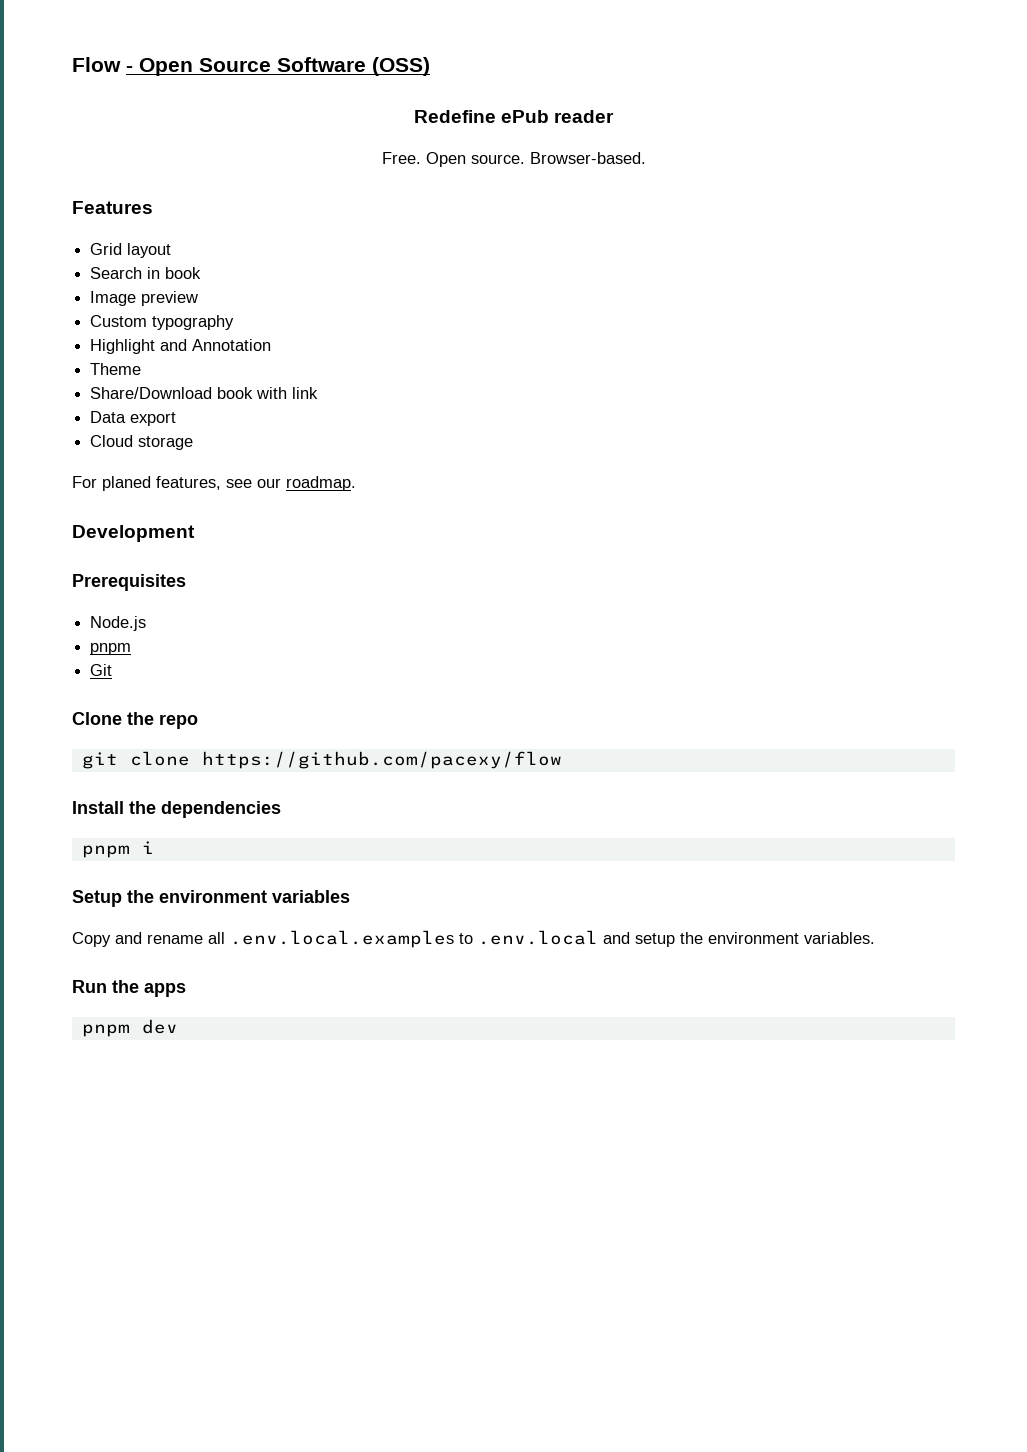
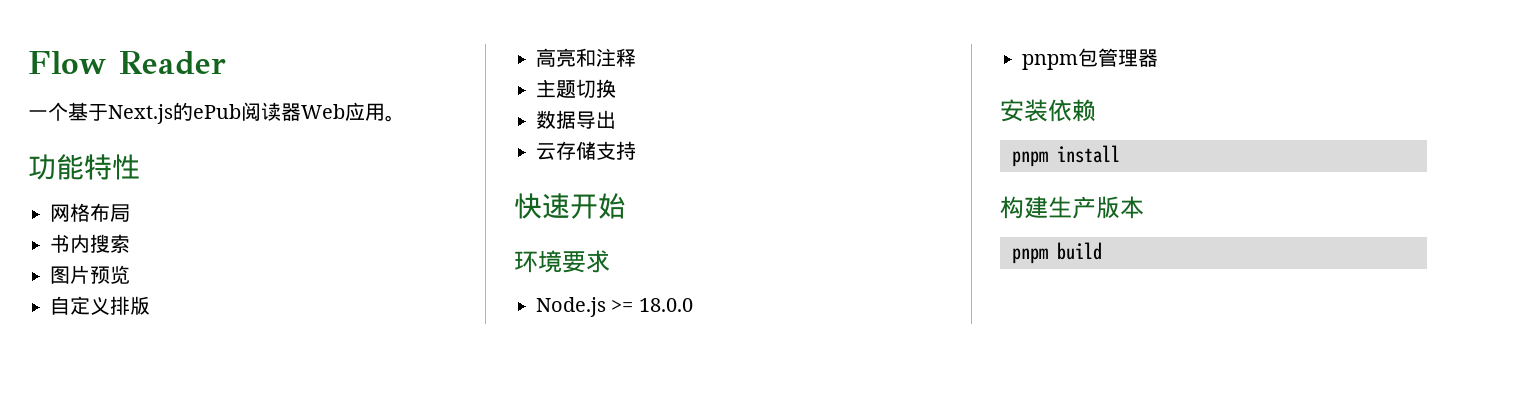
[126,57,430,76] [413,110,615,123] [381,152,646,167] [72,201,153,214] [90,243,172,258] [90,267,202,279] [90,291,199,306] [90,315,235,330] [90,339,272,354] [90,363,142,375] [90,387,319,399] [90,411,177,426] [90,435,194,450] [72,476,356,491] [72,525,195,542] [72,574,186,591] - Open Source Software (OSS) // Redefine ePub reader // Free. Open source. Browser-based. // Features // Grid layout // Search in book // Image preview // Custom typography // Highlight and Annotation // Theme // Share/Download book with link // Data export // Cloud storage // For planed features, see our roadmap. // Development // Prerequisites -> [119,51,226,75] [28,102,405,124] [28,154,140,180] [50,203,130,222] [50,234,130,253] [50,265,130,284] [50,296,150,315] [536,48,636,67] [536,79,616,98] [536,110,616,129] [536,141,636,160] [514,193,626,219] [514,250,610,273] Reader // 一个基于Next.js的ePub阅读器Web应用。 // 功能特性 // 网格布局 // 书内搜索 // 图片预览 // 自定义排版 // 高亮和注释 // 主题切换 // 数据导出 // 云存储支持 // 快速开始 // 环境要求
[90,643,132,655] [90,664,113,676] [72,712,198,729] [81,751,562,769] [72,801,281,818] [81,841,154,858] [72,890,350,907] [72,930,875,948] [72,980,186,997] [81,1019,178,1037] // pnpm // Git // Clone the repo // git clone https://github.com/pacexy/flow // Install the dependencies // pnpm i // Setup the environment variables // Copy and rename all .env.local.examples to .env.local and setup the environment variables. // Run the apps // pnpm dev -> [611,298,693,312] [1022,48,1158,70] [1000,99,1096,122] [1012,145,1120,167] [1000,196,1144,219] [1012,242,1102,264] >= 18.0.0 // pnpm包管理器 // 安装依赖 // pnpm install // 构建生产版本 // pnpm build

